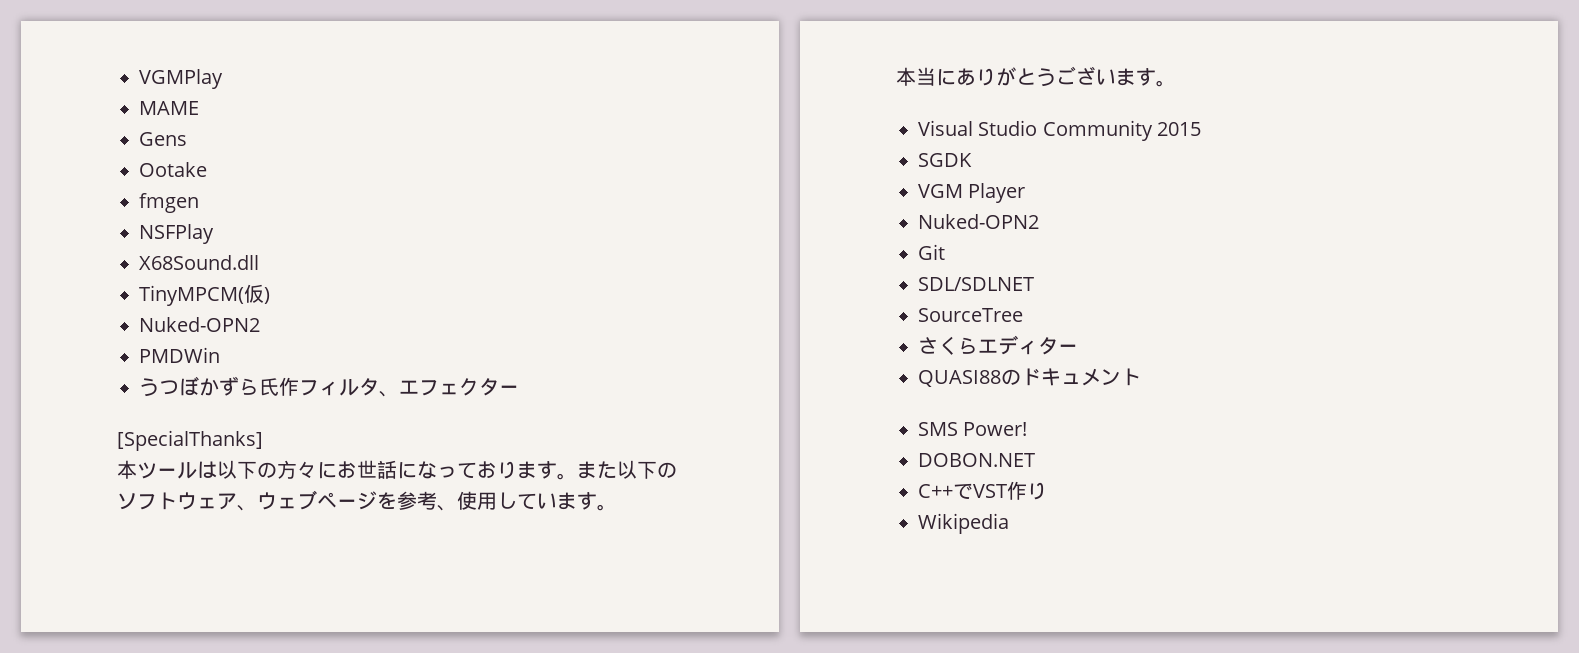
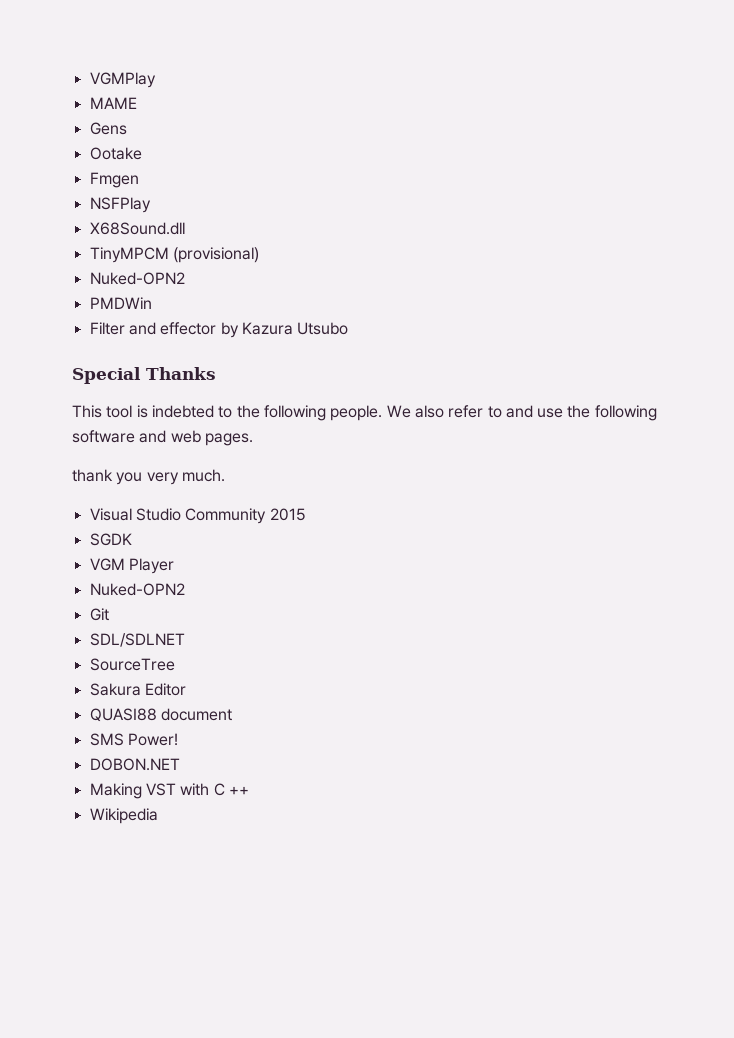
[139,193,199,213] fmgen -> [89,172,139,188] Fmgen
[139,284,270,306] TinyMPCM(仮) -> [89,247,259,263] TinyMPCM (provisional)
[139,376,519,397] [117,430,263,451] [117,460,677,480] [117,490,617,511] [896,66,1176,87] うつぼかずら氏作フィルタ、エフェクター // [SpecialThanks] // 本ツールは以下の方々にお世話になっております。また以下のソフトウェア、ウェブページを参考、使用しています。 // 本当にありがとうございます。 -> [89,322,349,338] [72,367,216,384] [72,405,657,421] [72,430,253,446] [72,469,225,485] Filter and effector by Kazura Utsubo // Special Thanks // This tool is indebted to the following people. We also refer to and use the following software and web pages. // thank you very much.
[918,335,1078,355] [918,368,1141,387] [918,422,1028,436] [918,453,1035,467] [918,481,1047,500] さくらエディター // QUASI88のドキュメント // SMS Power! // DOBON.NET // C++でVST作り -> [89,683,186,696] [89,708,232,722] [89,733,178,746] [89,758,180,771] [89,783,249,799] Sakura Editor // QUASI88 document // SMS Power! // DOBON.NET // Making VST with C ++

